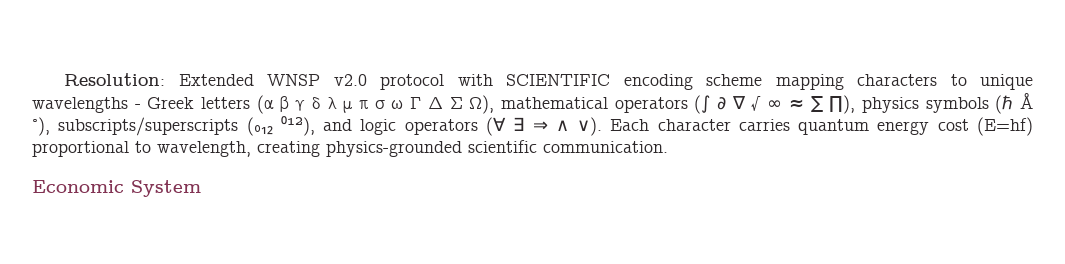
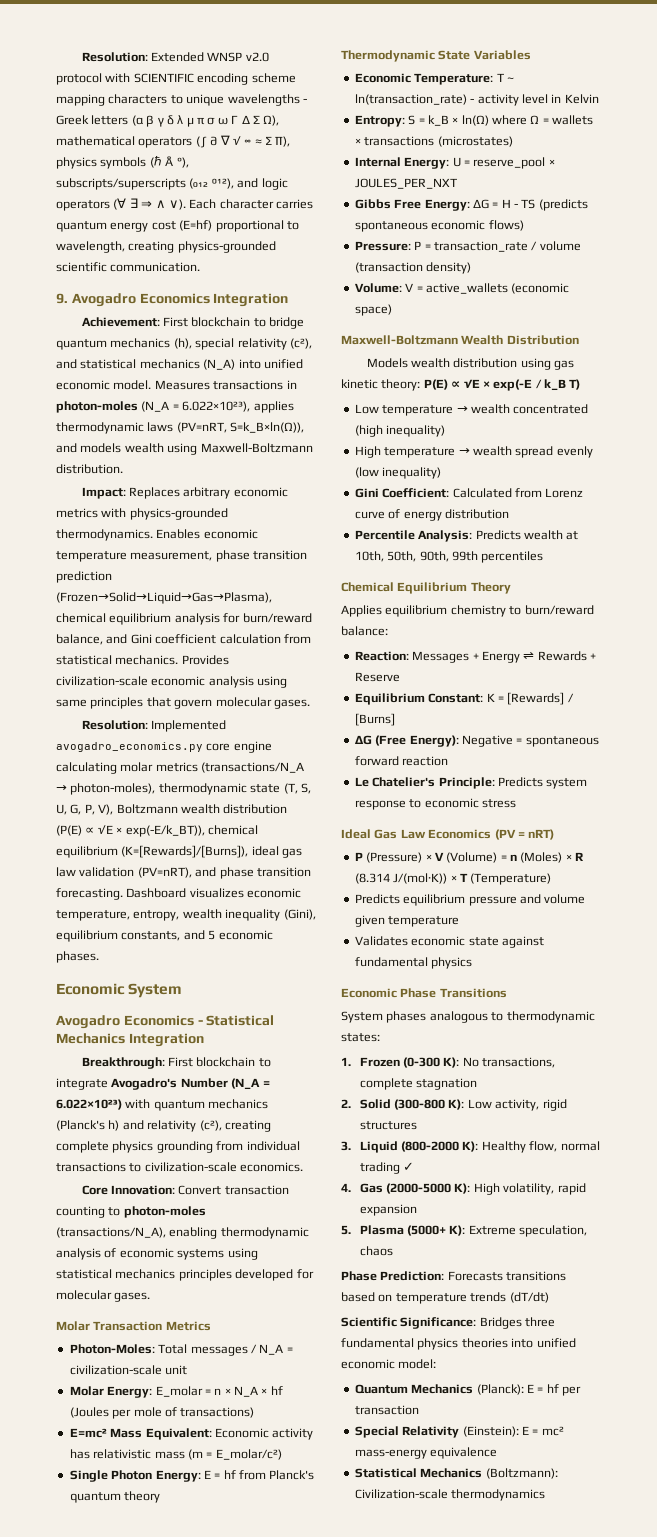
[32,180,201,197] Economic System -> [56,293,289,307] [81,317,305,329] [56,338,312,350] [56,359,303,370] [56,380,297,390] [56,401,294,413] [56,422,305,434] [56,443,313,455] [56,464,123,474] [81,487,288,499] [56,508,228,520] [56,529,258,541] [56,550,308,562] [56,571,112,583] [56,592,272,604] [56,613,312,625] [56,634,311,645] [56,655,229,665] [56,676,288,688] [56,697,310,709] [81,720,227,732] [56,741,272,753] [56,762,305,774] [56,783,311,795] [56,804,288,815] [56,825,258,837] [56,845,303,858] [56,867,311,879] [56,888,302,900] [56,909,316,921] [56,930,273,942] [56,951,99,963] [56,983,183,998] [56,1015,275,1029] [56,1033,204,1047] [81,1057,271,1069] [56,1078,270,1090] [56,1099,269,1111] [56,1120,271,1132] [56,1141,300,1153] [56,1162,304,1172] [81,1185,289,1195] [56,1206,206,1218] [56,1227,309,1239] [56,1248,258,1260] [56,1269,314,1281] [56,1290,151,1302] [56,1321,211,1331] [69,1344,293,1356] [69,1365,188,1375] [69,1386,283,1398] [69,1407,255,1419] [69,1428,314,1440] [69,1449,282,1460] [69,1470,315,1482] [69,1491,161,1503] [341,50,531,62] [354,73,514,85] [354,94,599,106] [354,115,594,127] [354,136,513,147] [354,157,555,169] [354,178,457,189] [354,199,588,211] [354,220,524,232] [354,241,581,252] [354,262,472,274] [354,283,570,294] [354,304,392,316] [341,335,579,345] [366,358,575,370] [341,379,581,391] [354,404,589,416] [354,425,446,437] [354,446,593,458] [354,467,442,479] [354,488,584,498] [354,509,509,521] [354,530,579,542] [354,551,544,563] [341,582,511,594] [341,605,594,617] [341,626,388,636] [354,651,596,663] [354,672,400,682] [354,692,574,705] [354,713,395,726] [353,735,599,747] [354,756,449,766] [354,777,588,789] [354,798,516,810] [341,829,555,840] [354,852,585,863] [354,873,552,885] [354,894,586,906] [354,915,460,927] [354,936,544,948] [354,957,473,969] [341,988,507,998] [341,1011,595,1023] [341,1033,380,1042] [341,1057,556,1068] [359,1078,478,1090] [341,1099,567,1111] [359,1121,417,1130] [341,1141,600,1153] [359,1162,415,1174] [341,1183,586,1195] [359,1204,417,1216] [341,1225,588,1237] [359,1246,393,1256] [341,1271,567,1281] [341,1292,549,1304] [341,1317,556,1329] [341,1338,576,1350] [341,1359,437,1369] [354,1384,581,1396] [354,1405,419,1415] [354,1426,564,1438] [354,1447,498,1459] [354,1468,558,1479] [354,1489,546,1501] 9. Avogadro Economics Integration // Achievement: First blockchain to bridge quantum mechanics (h), special relativity (c²), and statistical mechanics (N_A) into unified economic model. Measures transactions in photon-moles (N_A = 6.022×10²³), applies thermodynamic laws (PV=nRT, S=k_B×ln(Ω)), and models wealth using Maxwell-Boltzmann distribution. // Impact: Replaces arbitrary economic metrics with physics-grounded thermodynamics. Enables economic temperature measurement, phase transition prediction (Frozen→Solid→Liquid→Gas→Plasma), chemical equilibrium analysis for burn/reward balance, and Gini coefficient calculation from statistical mechanics. Provides civilization-scale economic analysis using same principles that govern molecular gases. // Resolution: Implemented avogadro_economics.py core engine calculating molar metrics (transactions/N_A → photon-moles), thermodynamic state (T, S, U, G, P, V), Boltzmann wealth distribution (P(E) ∝ √E × exp(-E/k_BT)), chemical equilibrium (K=[Rewards]/[Burns]), ideal gas law validation (PV=nRT), and phase transition forecasting. Dashboard visualizes economic temperature, entropy, wealth inequality (Gini), equilibrium constants, and 5 economic phases. // Economic System // Avogadro Economics - Statistical Mechanics Integration // Breakthrough: First blockchain to integrate Avogadro's Number (N_A = 6.022×10²³) with quantum mechanics (Planck's h) and relativity (c²), creating complete physics grounding from individual transactions to civilization-scale economics. // Core Innovation: Convert transaction counting to photon-moles (transactions/N_A), enabling thermodynamic analysis of economic systems using statistical mechanics principles developed for molecular gases. // Molar Transaction Metrics // Photon-Moles: Total messages / N_A = civilization-scale unit // Molar Energy: E_molar = n × N_A × hf (Joules per mole of transactions) // E=mc² Mass Equivalent: Economic activity has relativistic mass (m = E_molar/c²) // Single Photon Energy: E = hf from Planck's quantum theory // Thermodynamic State Variables // Economic Temperature: T ~ ln(transaction_rate) - activity level in Kelvin // Entropy: S = k_B × ln(Ω) where Ω = wallets × transactions (microstates) // Internal Energy: U = reserve_pool × JOULES_PER_NXT // Gibbs Free Energy: ΔG = H - TS (predicts spontaneous economic flows) // Pressure: P = transaction_rate / volume (transaction density) // Volume: V = active_wallets (economic space) // Maxwell-Boltzmann Wealth Distribution // Models wealth distribution using gas kinetic theory: P(E) ∝ √E × exp(-E / k_B T) // Low temperature → wealth concentrated (high inequality) // High temperature → wealth spread evenly (low inequality) // Gini Coefficient: Calculated from Lorenz curve of energy distribution // Percentile Analysis: Predicts wealth at 10th, 50th, 90th, 99th percentiles // Chemical Equilibrium Theory // Applies equilibrium chemistry to burn/reward balance: // Reaction: Messages + Energy ⇌ Rewards + Reserve // Equilibrium Constant: K = [Rewards] / [Burns] // ΔG (Free Energy): Negative = spontaneous forward reaction // Le Chatelier's Principle: Predicts system response to economic stress // Ideal Gas Law Economics (PV = nRT) // P (Pressure) × V (Volume) = n (Moles) × R (8.314 J/(mol·K)) × T (Temperature) // Predicts equilibrium pressure and volume given temperature // Validates economic state against fundamental physics // Economic Phase Transitions // System phases analogous to thermodynamic states: // 1. Frozen (0-300 K): No transactions, complete stagnation // 2. Solid (300-800 K): Low activity, rigid structures // 3. Liquid (800-2000 K): Healthy flow, normal trading ✓ // 4. Gas (2000-5000 K): High volatility, rapid expansion // 5. Plasma (5000+ K): Extreme speculation, chaos // Phase Prediction: Forecasts transitions based on temperature trends (dT/dt) // Scientific Significance: Bridges three fundamental physics theories into unified economic model: // Quantum Mechanics (Planck): E = hf per transaction // Special Relativity (Einstein): E = mc² mass-energy equivalence // Statistical Mechanics (Boltzmann): Civilization-scale thermodynamics

